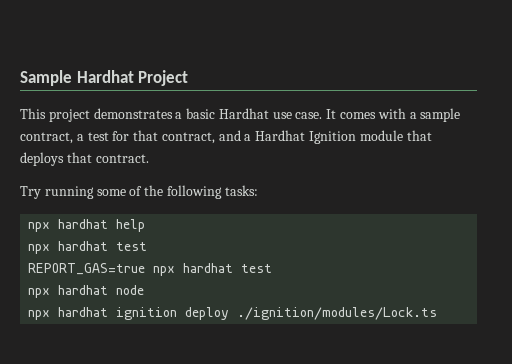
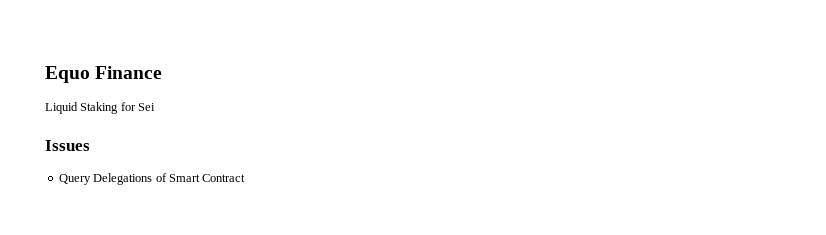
[20,70,189,86] [20,108,461,122] [20,130,432,144] [20,152,149,166] [20,185,258,199] [28,219,146,232] [28,241,148,254] [28,263,273,276] [28,285,145,298] [28,307,438,320] Sample Hardhat Project // This project demonstrates a basic Hardhat use case. It comes with a sample contract, a test for that contract, and a Hardhat Ignition module that deploys that contract. // Try running some of the following tasks: // npx hardhat help // npx hardhat test // REPORT_GAS=true npx hardhat test // npx hardhat node // npx hardhat ignition deploy ./ignition/modules/Lock.ts -> [45,66,163,83] [45,102,156,114] [45,140,90,151] [58,173,246,185] Equo Finance // Liquid Staking for Sei // Issues // Query Delegations of Smart Contract

